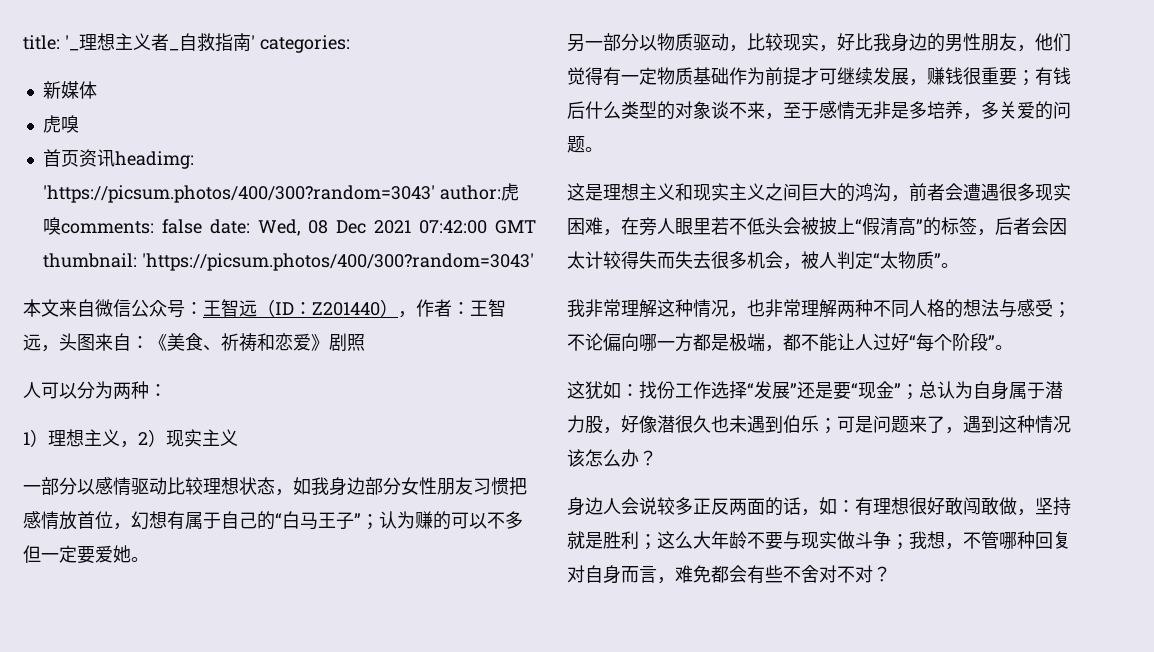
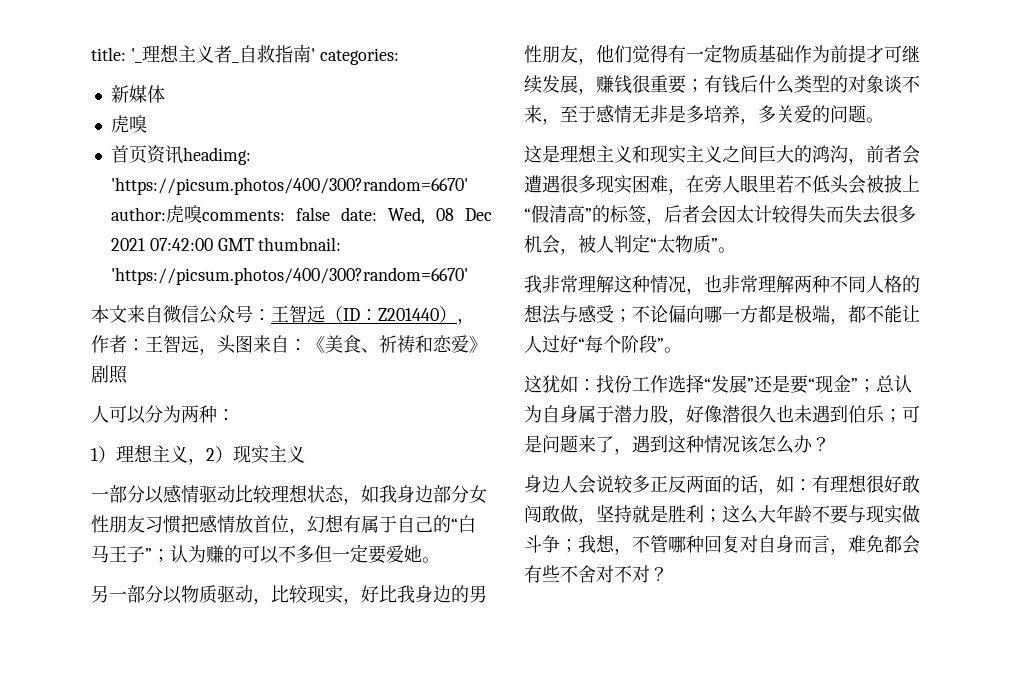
[42,185,435,203] 'https://picsum.photos/400/300?random=3043' -> [110,177,468,195] 'https://picsum.photos/400/300?random=6670'
[141,253,534,271] 'https://picsum.photos/400/300?random=3043' -> [110,267,468,285] 'https://picsum.photos/400/300?random=6670'

